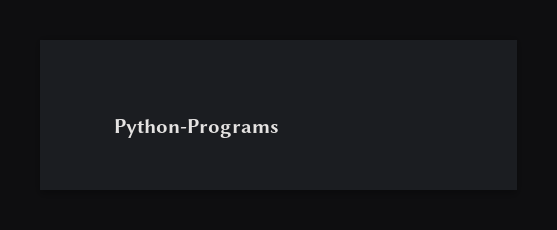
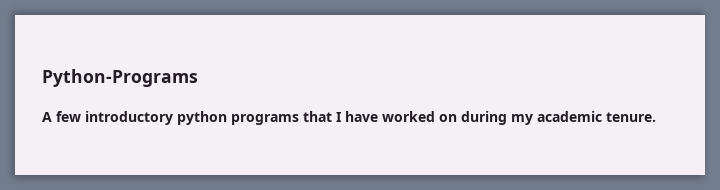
(279, 128) none -> [42,111,656,125] // A few introductory python programs that I have worked on during my academic tenure.

